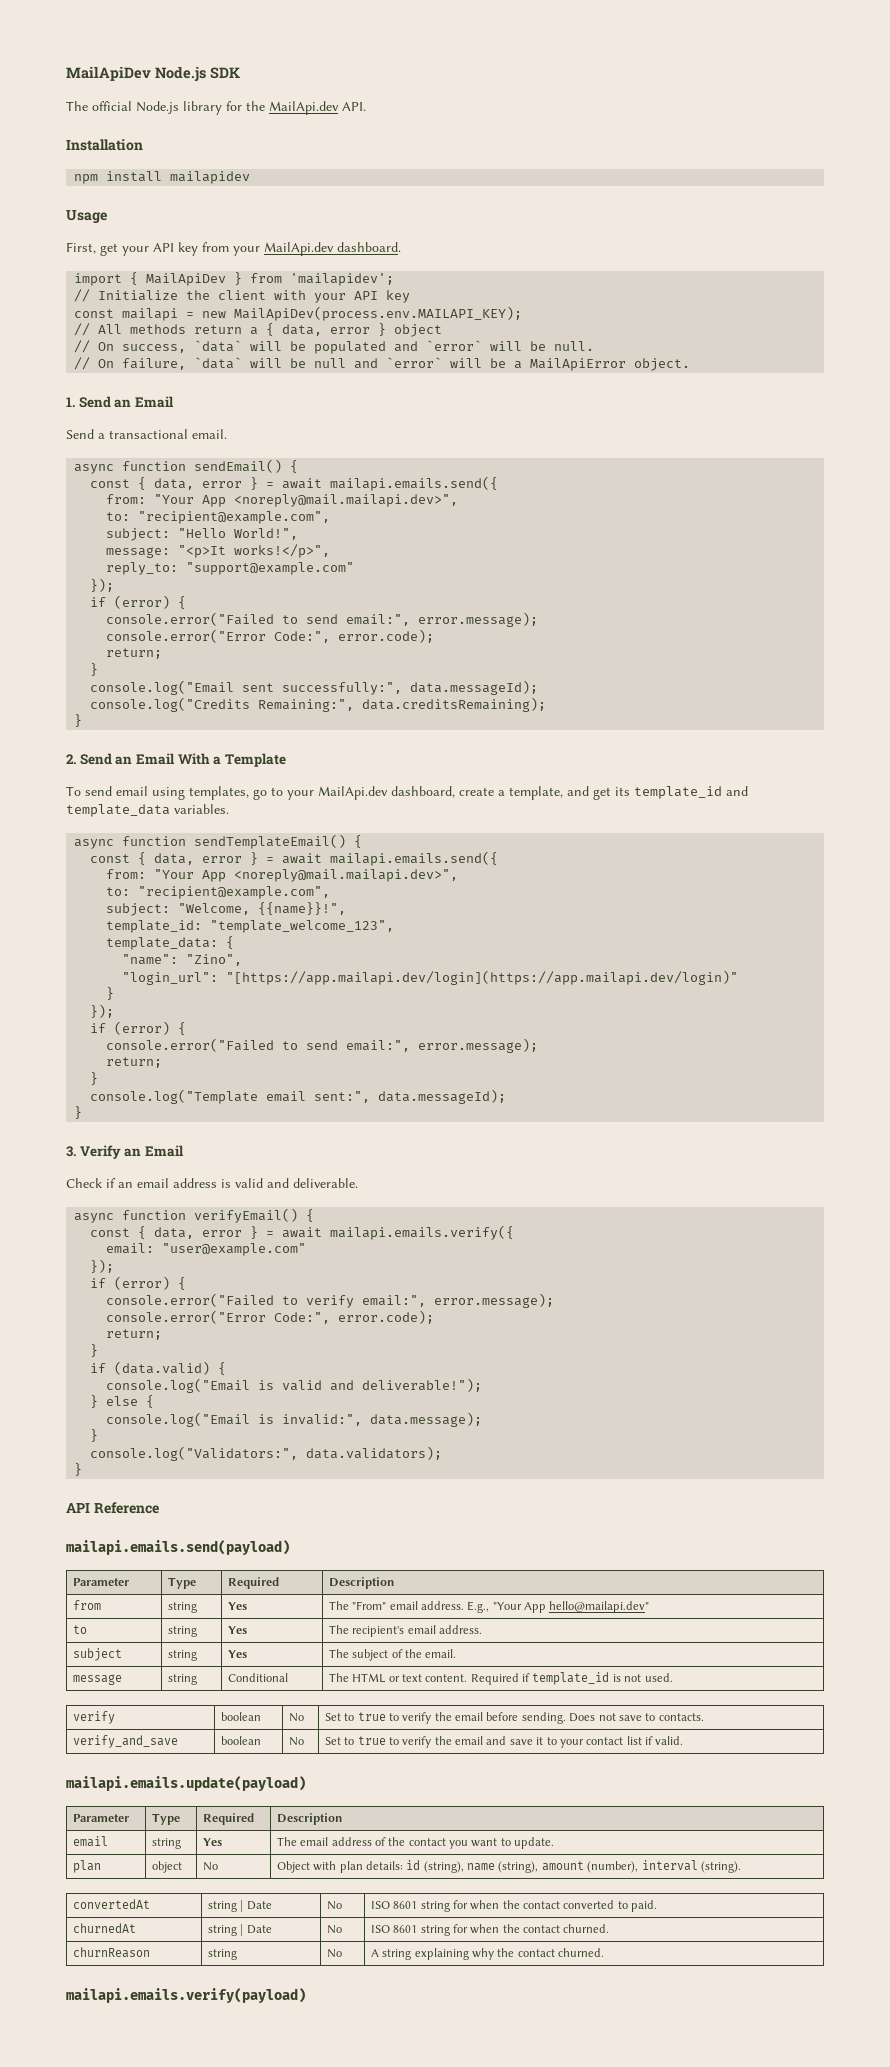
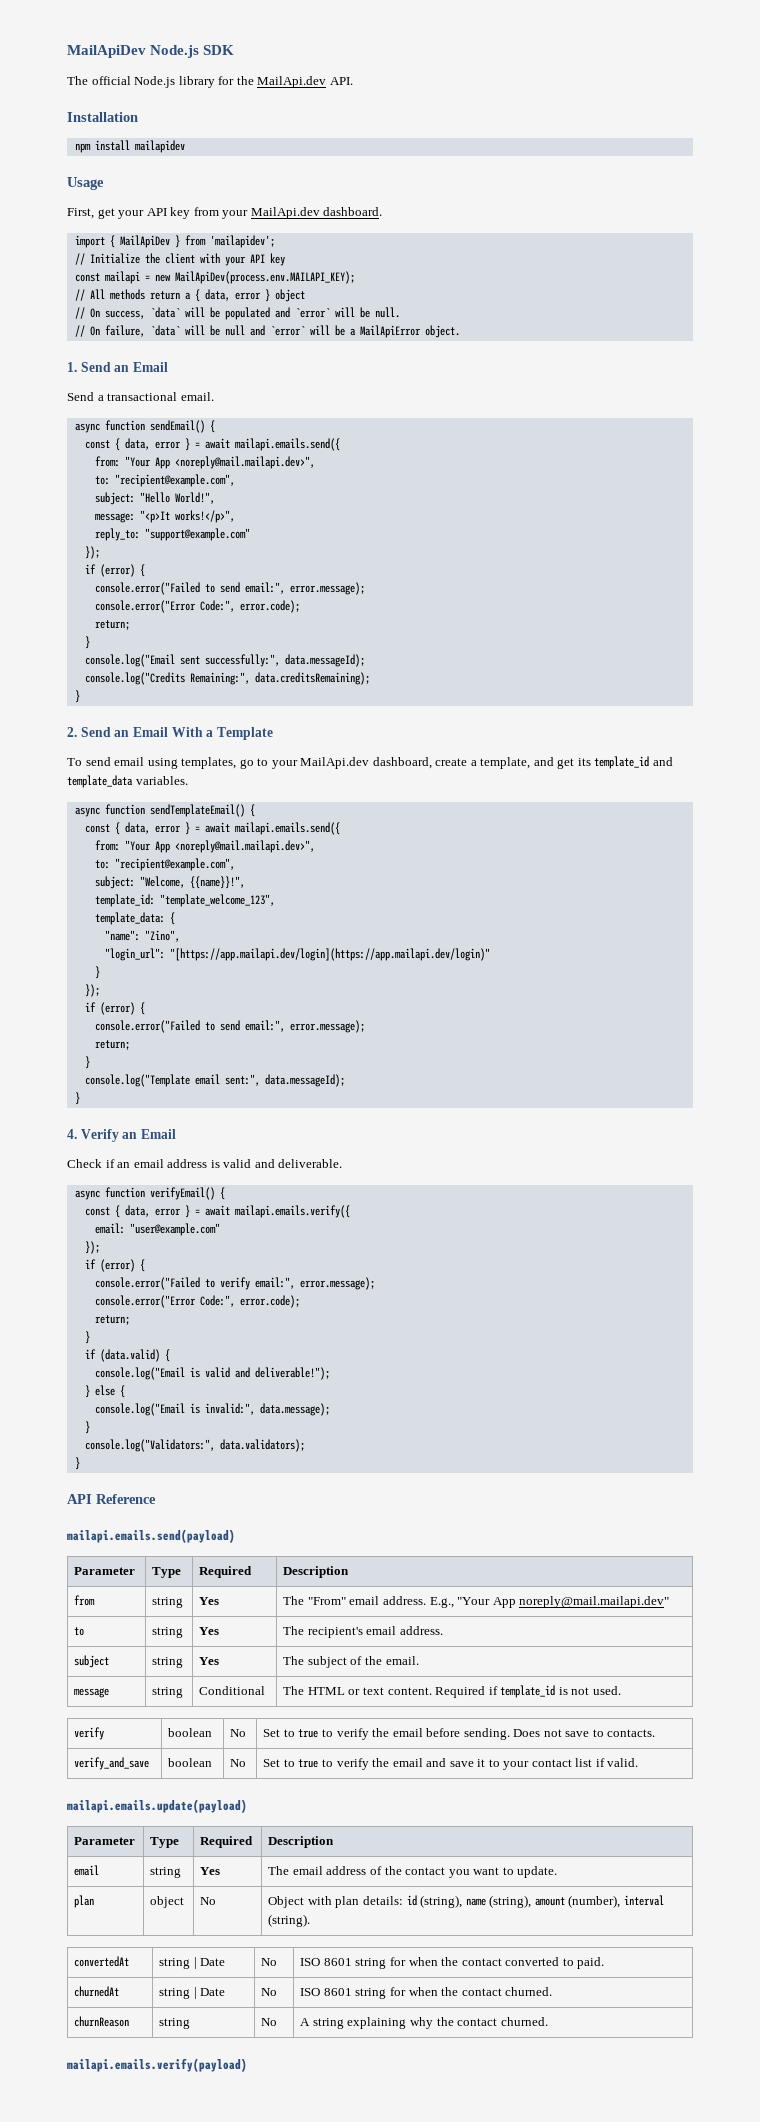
[66,1146,76,1157] 3. -> [67,1129,77,1139] 4.
[549,1601,650,1613] hello@mailapi.dev" -> [519,1596,670,1608] noreply@mail.mailapi.dev"

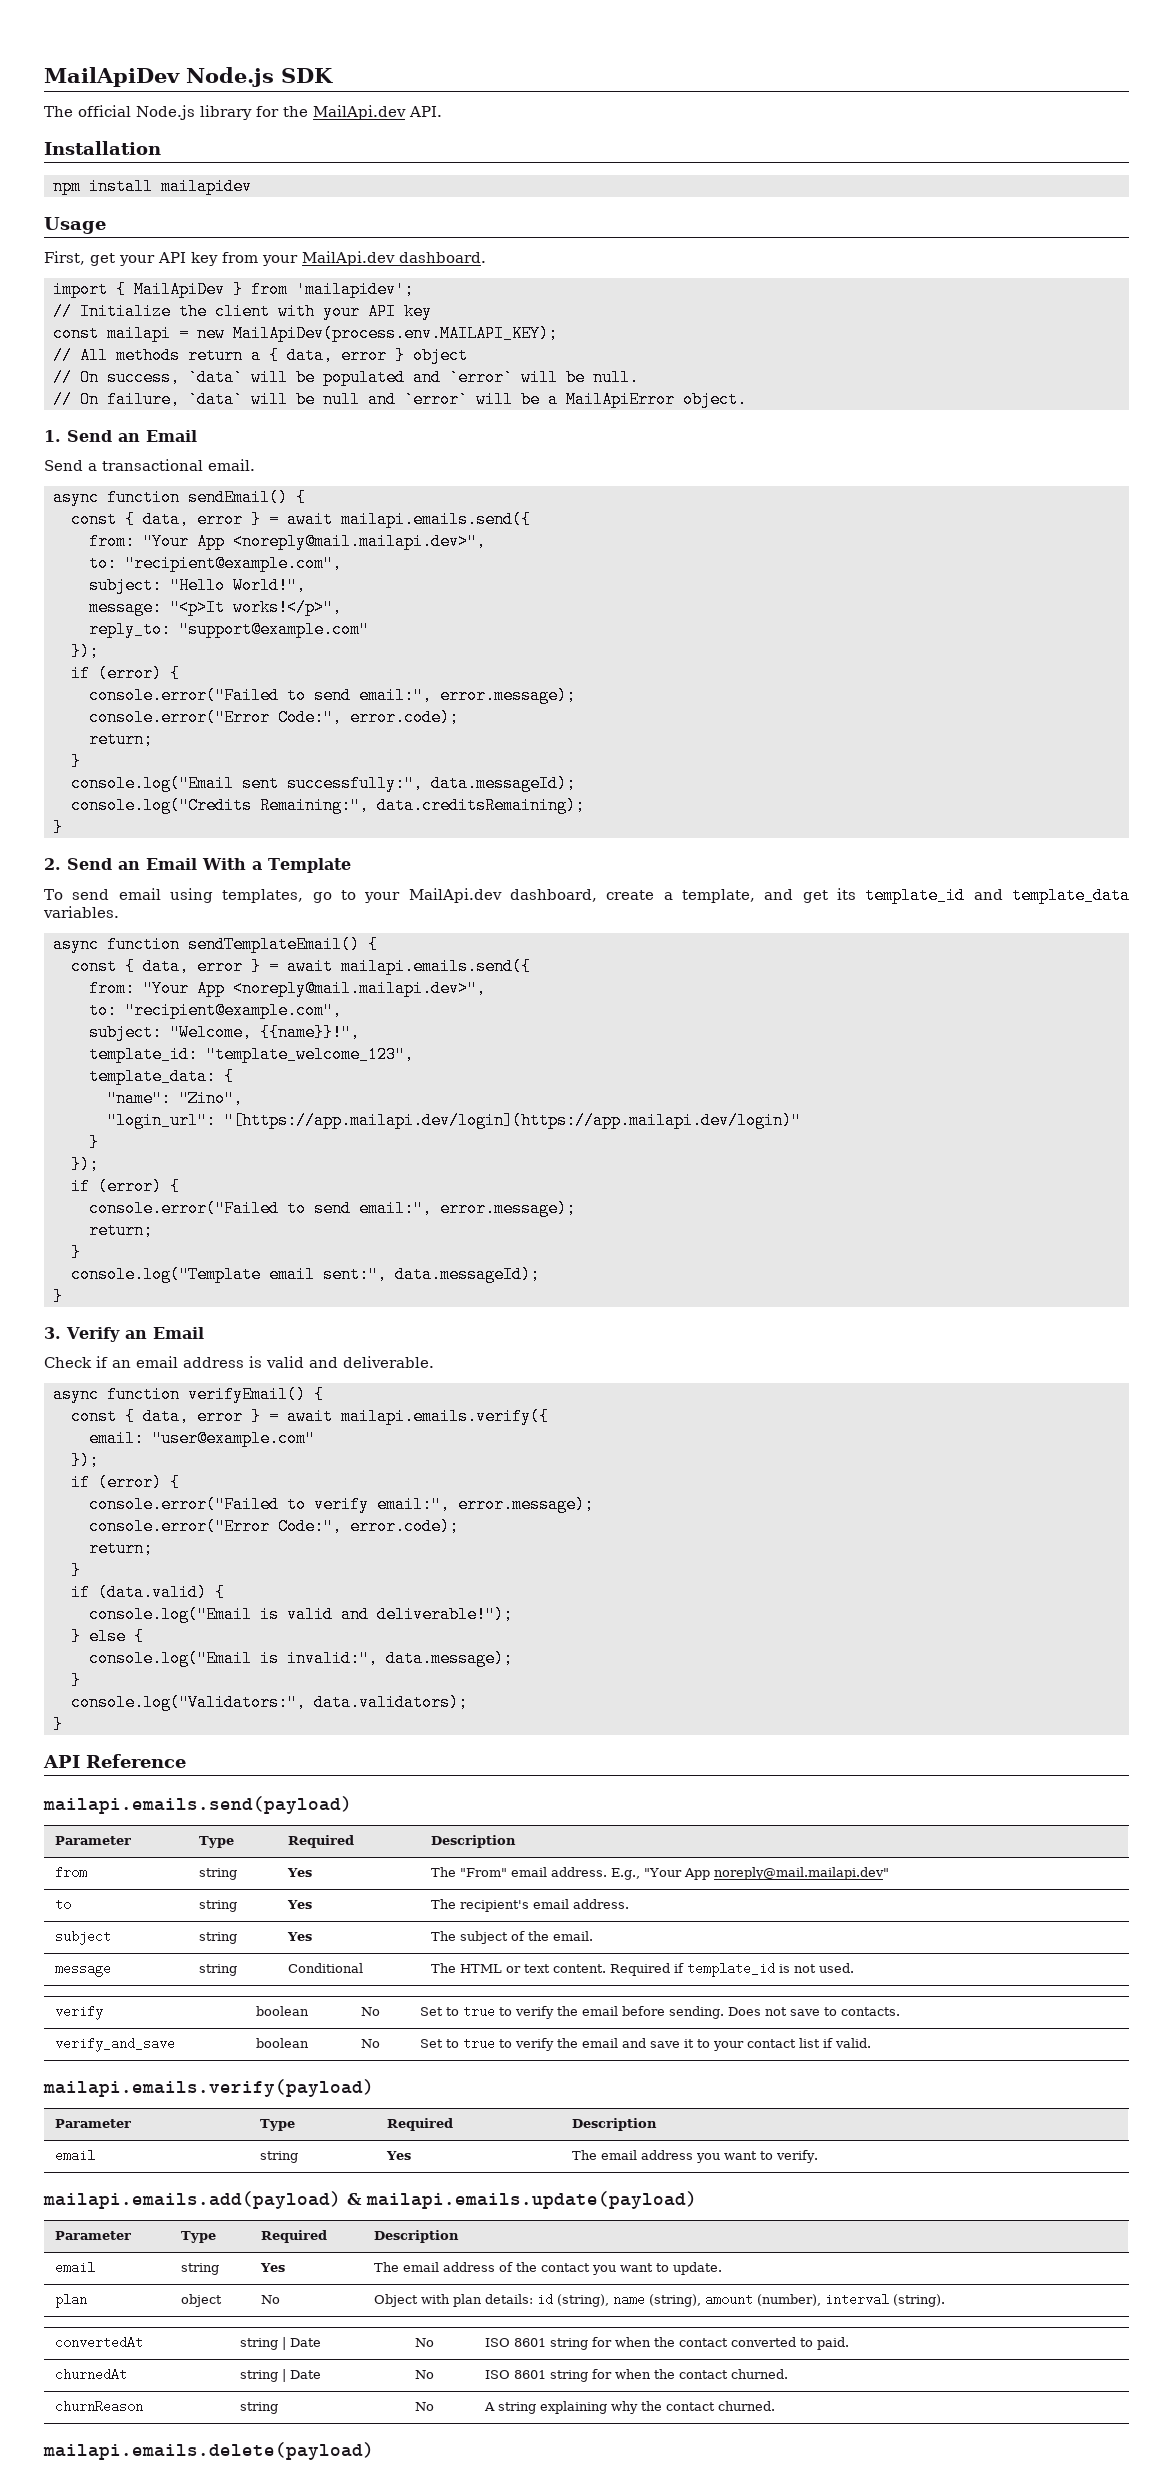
[67,1129,77,1139] 4. -> [44,1327,61,1339] 3.
(639, 1762) none -> [43,2079,374,2097] [54,2119,131,2128] [259,2119,295,2131] [386,2118,453,2131] [571,2118,657,2131] [54,2149,95,2162] [259,2151,298,2163] [385,2151,411,2160] [571,2150,818,2163] [43,2191,362,2209] mailapi.emails.verify(payload) // Parameter | Type | Required | Description // email | string | Yes | The email address you want to verify. // mailapi.emails.add(payload) &
[67,2058,247,2072] mailapi.emails.verify(payload) -> [43,2442,374,2460] mailapi.emails.delete(payload)

